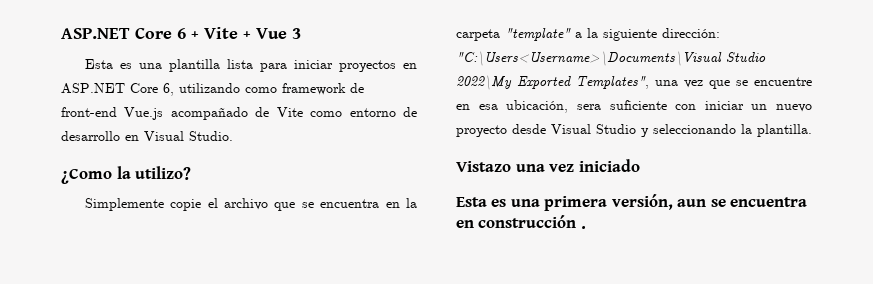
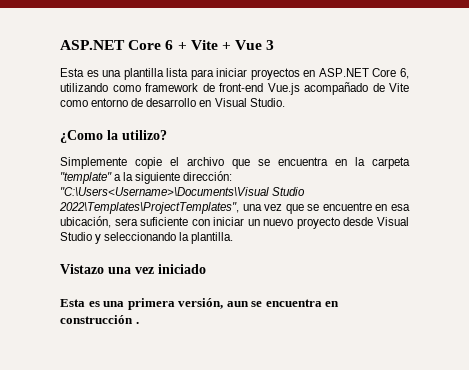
[456,75,649,90] 2022\My Exported Templates", -> [59,202,239,214] 2022\Templates\ProjectTemplates",

